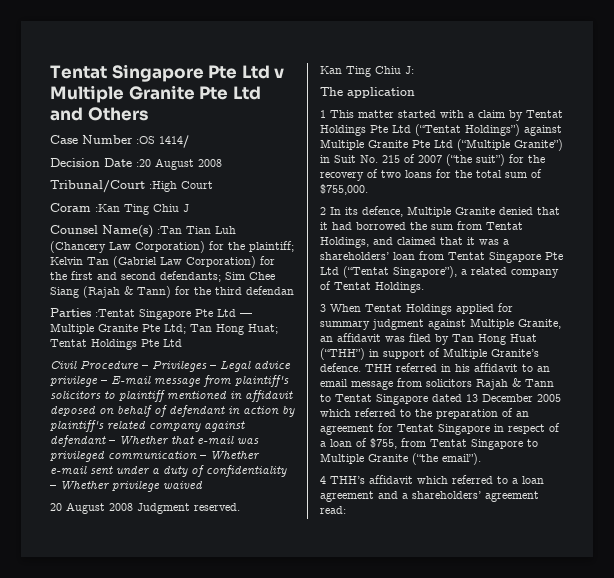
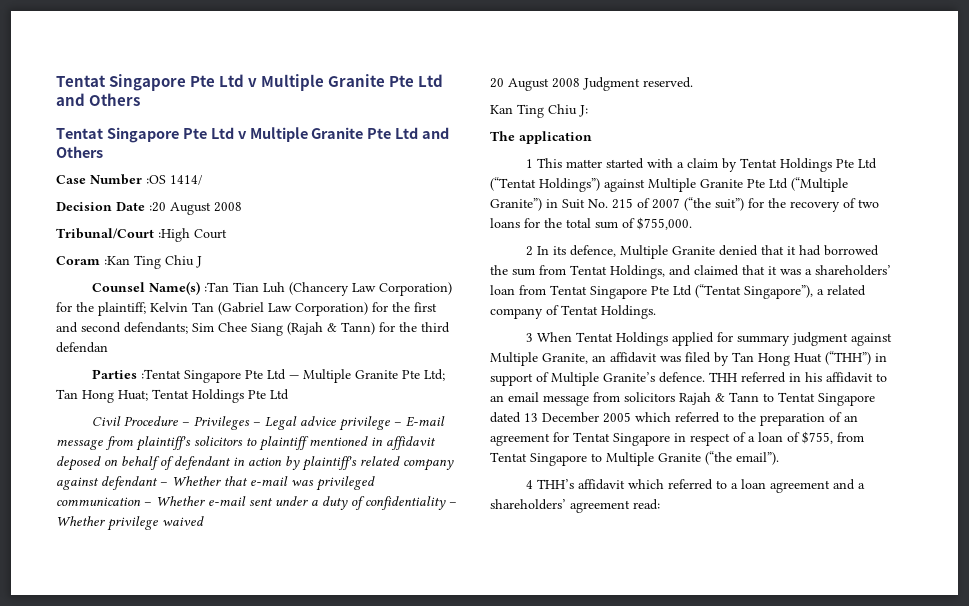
(148, 114) none -> [56,127,450,143] [56,146,103,158] // Tentat Singapore Pte Ltd v Multiple Granite Pte Ltd and Others

